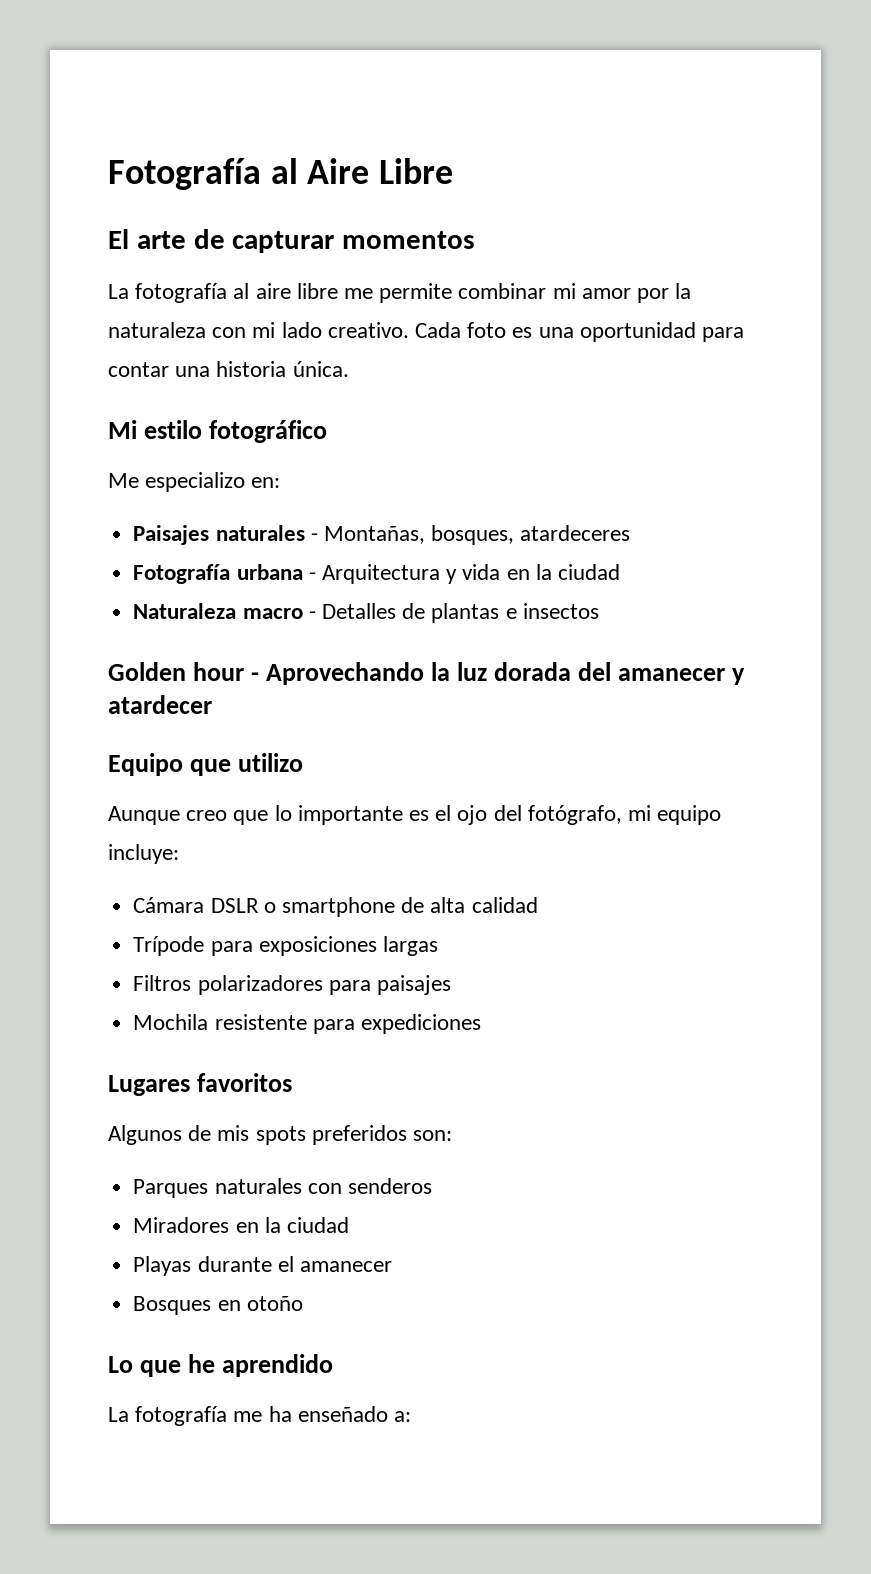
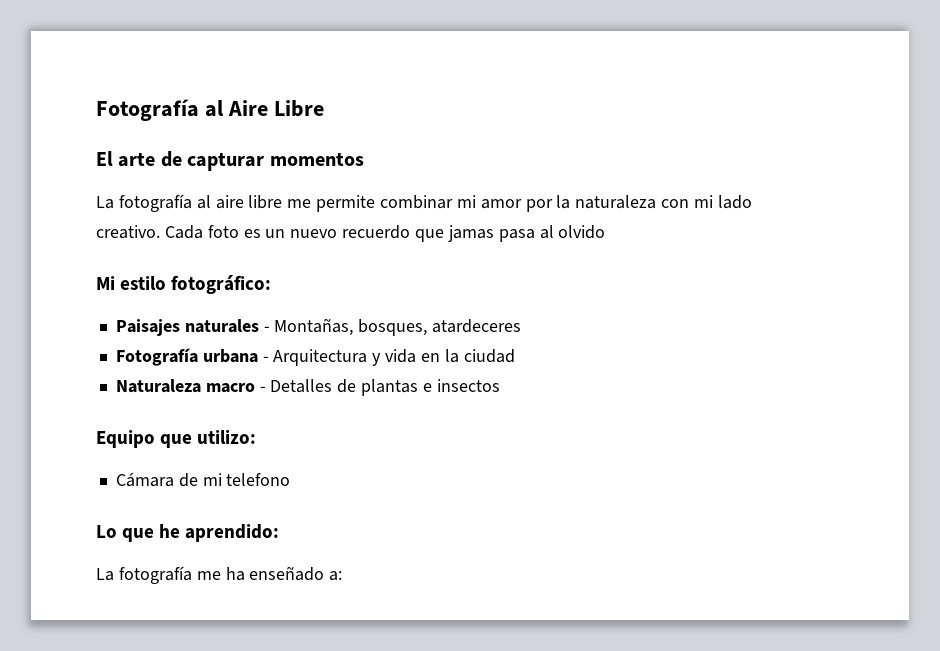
[538,322,745,342] [108,361,349,377] [108,420,328,443] [108,472,281,492] una oportunidad para contar una historia única. // Mi estilo fotográfico // Me especializo en: -> [265,225,606,242] [96,275,272,294] un nuevo recuerdo que jamas pasa al olvido // Mi estilo fotográfico:
[108,662,746,685] [108,695,212,714] [108,753,304,776] [108,805,722,825] [108,844,179,864] [133,897,538,917] [133,936,438,956] [133,975,451,995] [133,1014,481,1034] [108,1073,293,1096] [108,1125,453,1145] [133,1178,432,1198] [133,1217,349,1233] [133,1256,392,1276] [133,1296,303,1315] Golden hour - Aprovechando la luz dorada del amanecer y atardecer // Equipo que utilizo // Aunque creo que lo importante es el ojo del fotógrafo, mi equipo incluye: // Cámara DSLR o smartphone de alta calidad // Trípode para exposiciones largas // Filtros polarizadores para paisajes // Mochila resistente para expediciones // Lugares favoritos // Algunos de mis spots preferidos son: // Parques naturales con senderos // Miradores en la ciudad // Playas durante el amanecer // Bosques en otoño -> [96,430,257,448] [115,472,291,487] Equipo que utilizo: // Cámara de mi telefono
[222,1354,334,1377] aprendido -> [185,524,280,542] aprendido:

